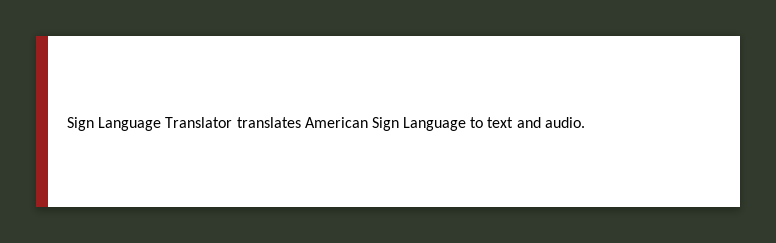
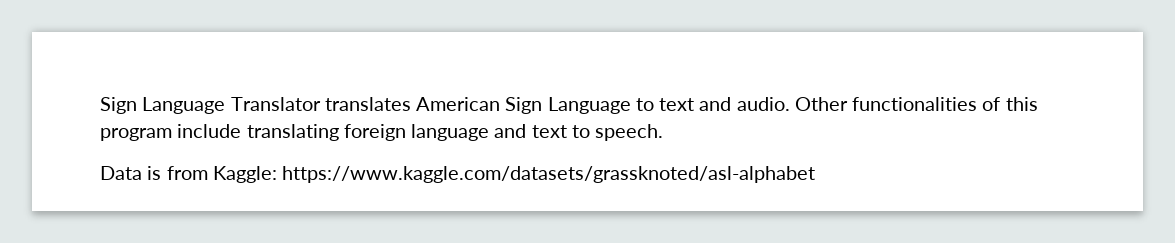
(585, 122) none -> [794,97,1038,111] [100,124,664,141] [100,166,816,183] Other functionalities of this program include translating foreign language and text to speech. // Data is from Kaggle: https://www.kaggle.com/datasets/grassknoted/asl-alphabet

